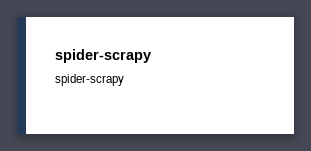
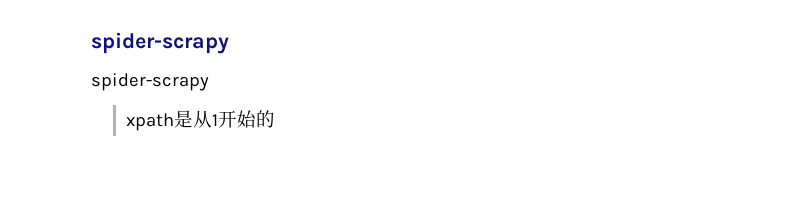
(124, 80) none -> [125,110,275,131] // xpath是从1开始的

